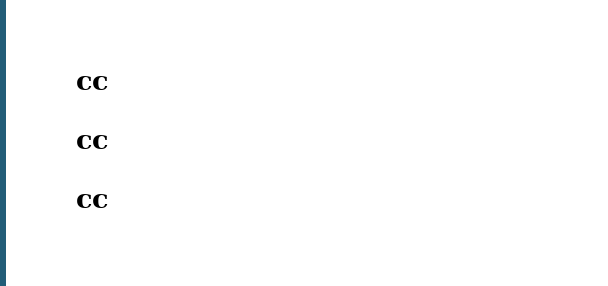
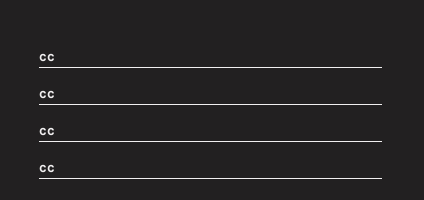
[76,76,108,90] [76,135,108,149] [76,194,108,208] cc // cc // cc -> [39,53,55,62] [39,90,55,99] [39,127,55,136] [39,164,55,173] cc // cc // cc // cc

